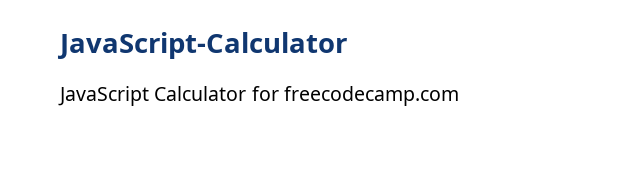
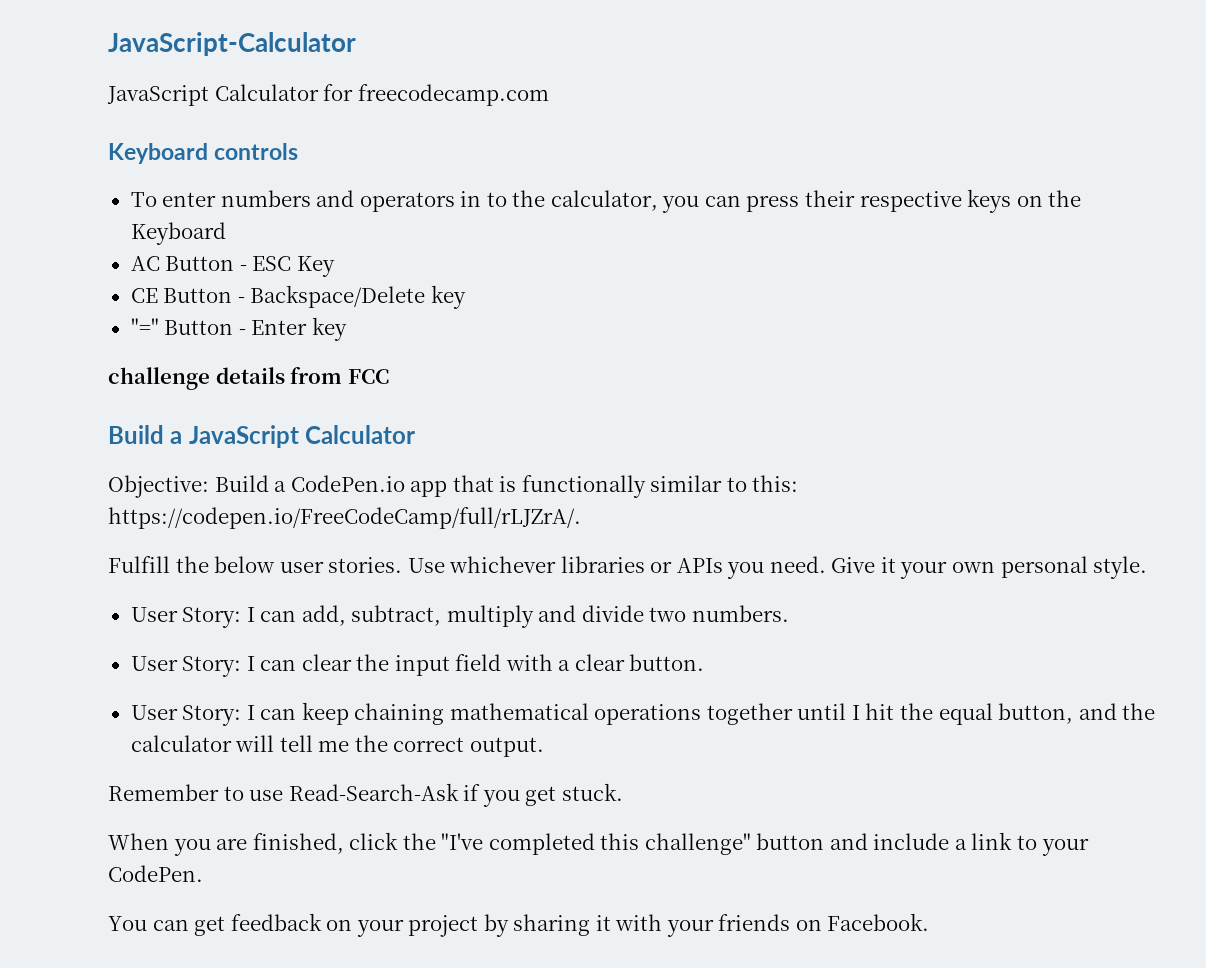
(459, 96) none -> [108,143,299,164] [130,189,1082,213] [130,222,226,245] [130,256,335,277] [130,285,466,309] [130,317,347,341] [108,367,389,390] [108,425,416,448] [108,475,799,498] [108,507,581,529] [108,556,1148,579] [130,605,789,628] [130,654,705,677] [130,702,1156,726] [130,735,544,757] [108,783,623,807] [108,832,1089,856] [108,865,203,882] [108,913,930,937] // Keyboard controls // To enter numbers and operators in to the calculator, you can press their respective keys on the Keyboard // AC Button - ESC Key // CE Button - Backspace/Delete key // "=" Button - Enter key // challenge details from FCC // Build a JavaScript Calculator // Objective: Build a CodePen.io app that is functionally similar to this: https://codepen.io/FreeCodeCamp/full/rLJZrA/. // Fulfill the below user stories. Use whichever libraries or APIs you need. Give it your own personal style. // User Story: I can add, subtract, multiply and divide two numbers. // User Story: I can clear the input field with a clear button. // User Story: I can keep chaining mathematical operations together until I hit the equal button, and the calculator will tell me the correct output. // Remember to use Read-Search-Ask if you get stuck. // When you are finished, click the "I've completed this challenge" button and include a link to your CodePen. // You can get feedback on your project by sharing it with your friends on Facebook.

